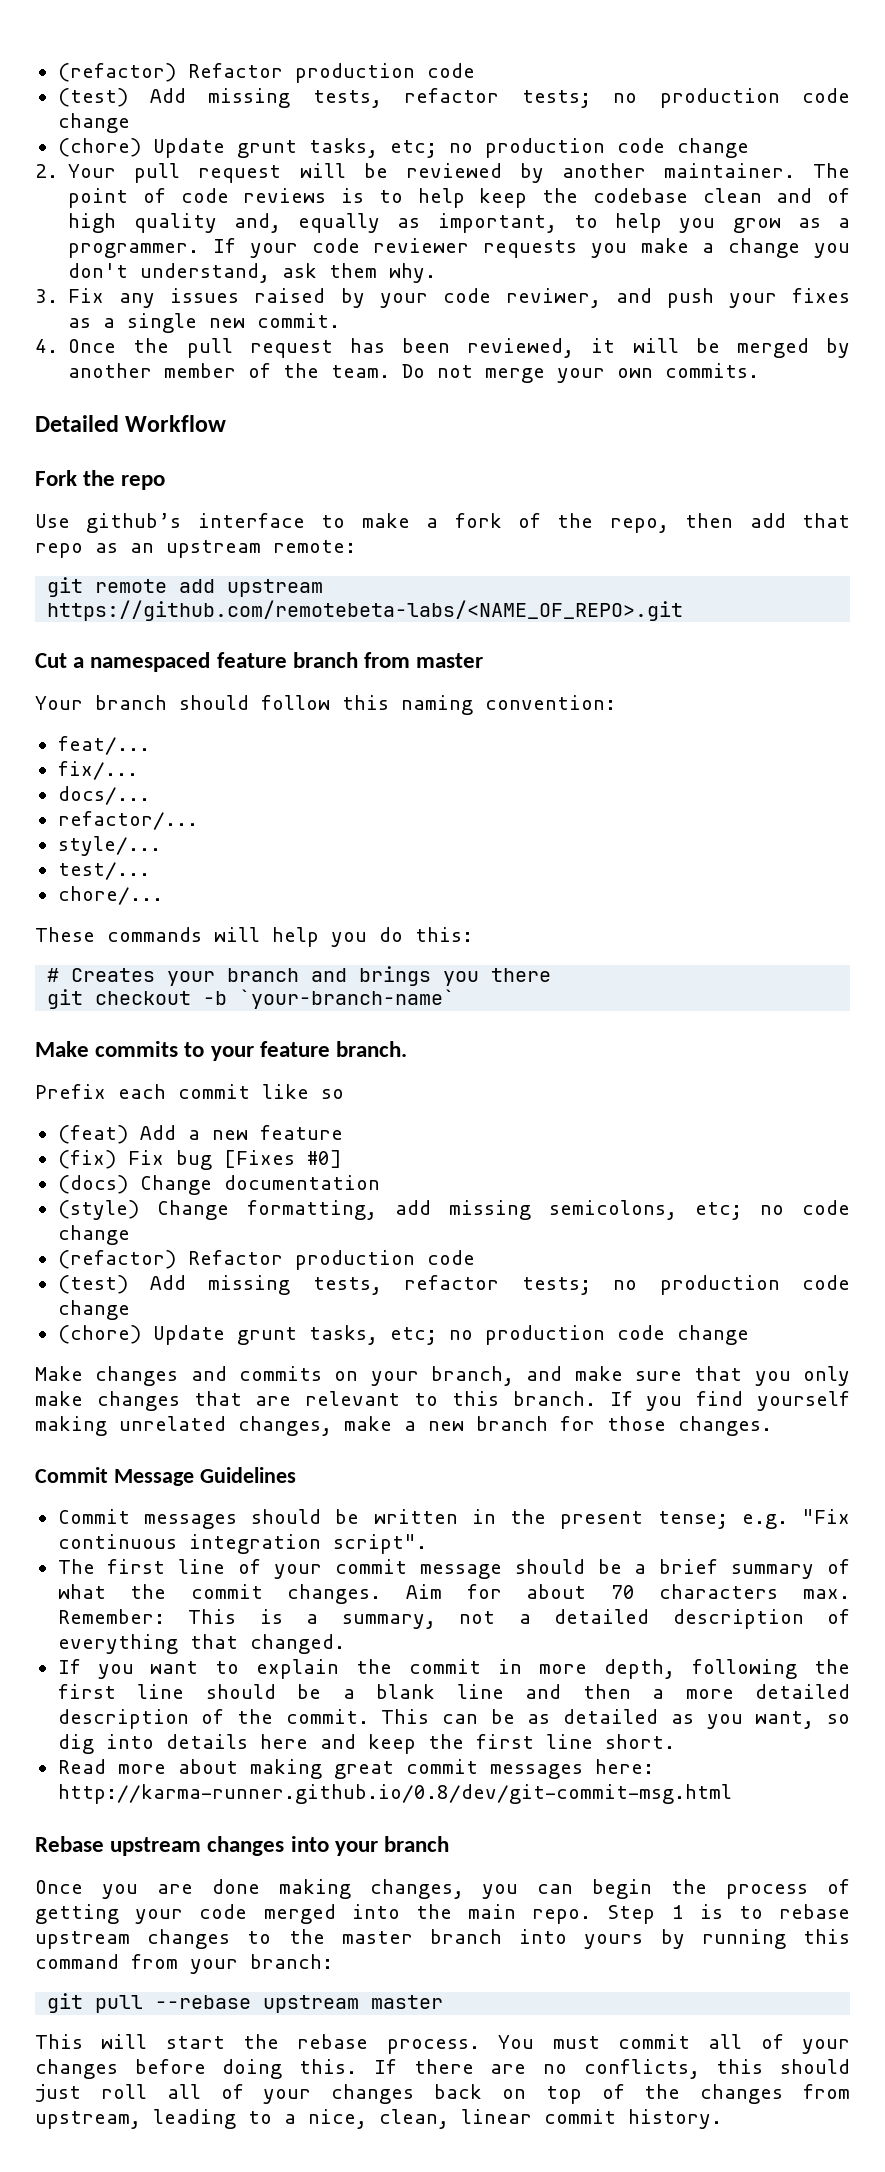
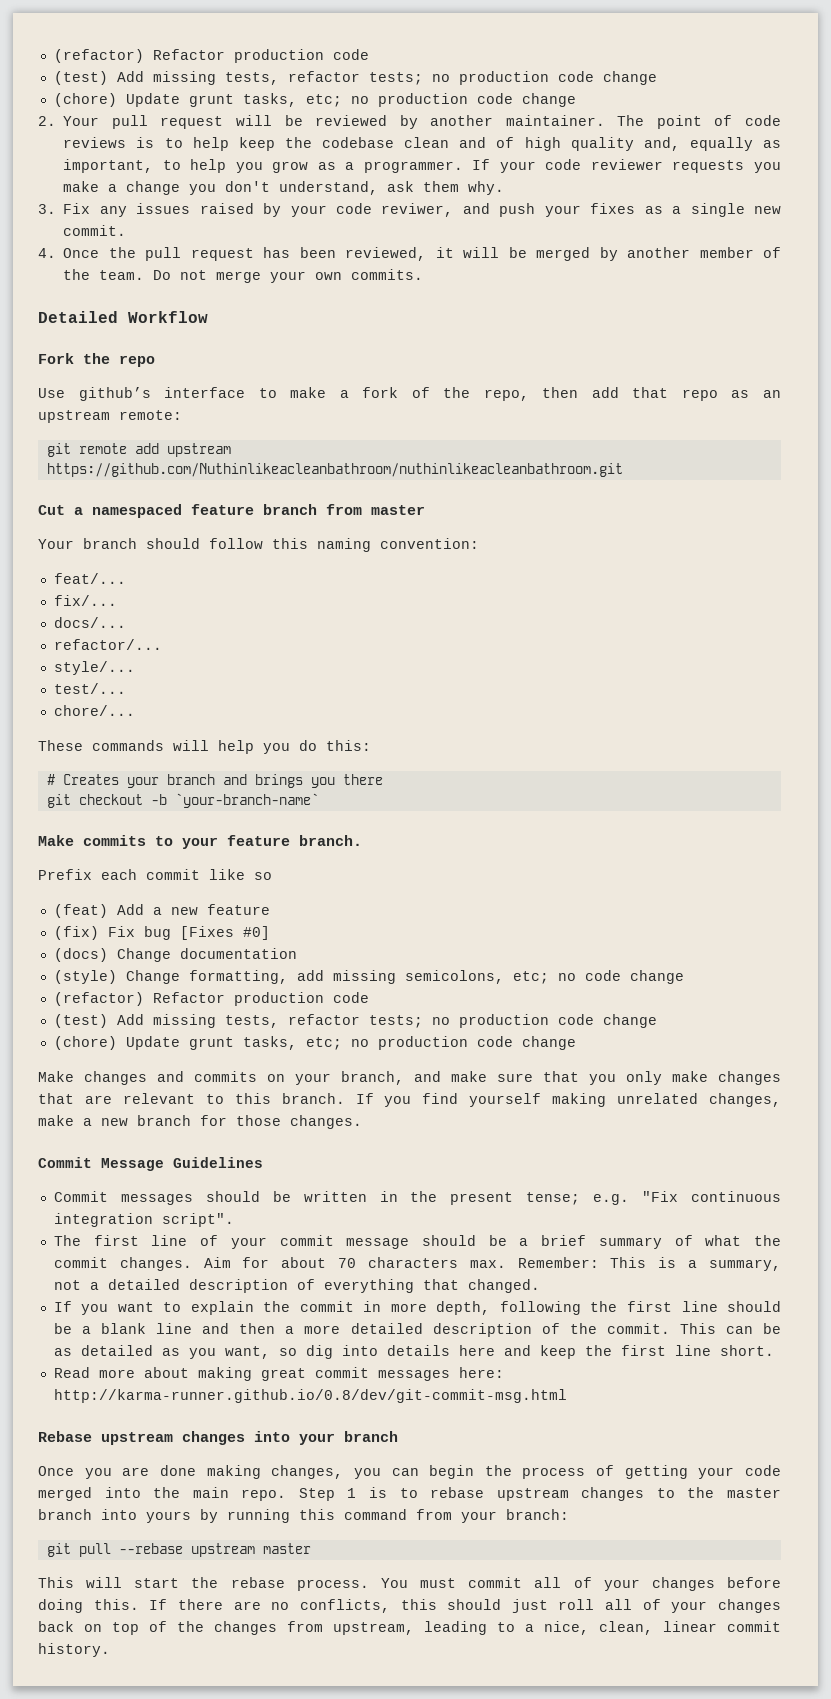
[47,600,684,621] https://github.com/remotebeta-labs/<NAME_OF_REPO>.git -> [46,463,623,477] https://github.com/Nuthinlikeacleanbathroom/nuthinlikeacleanbathroom.git

